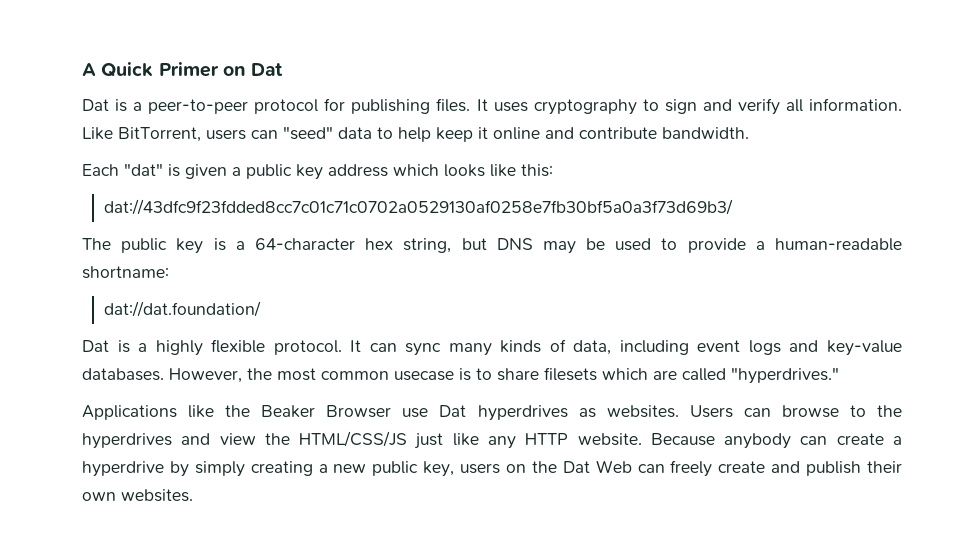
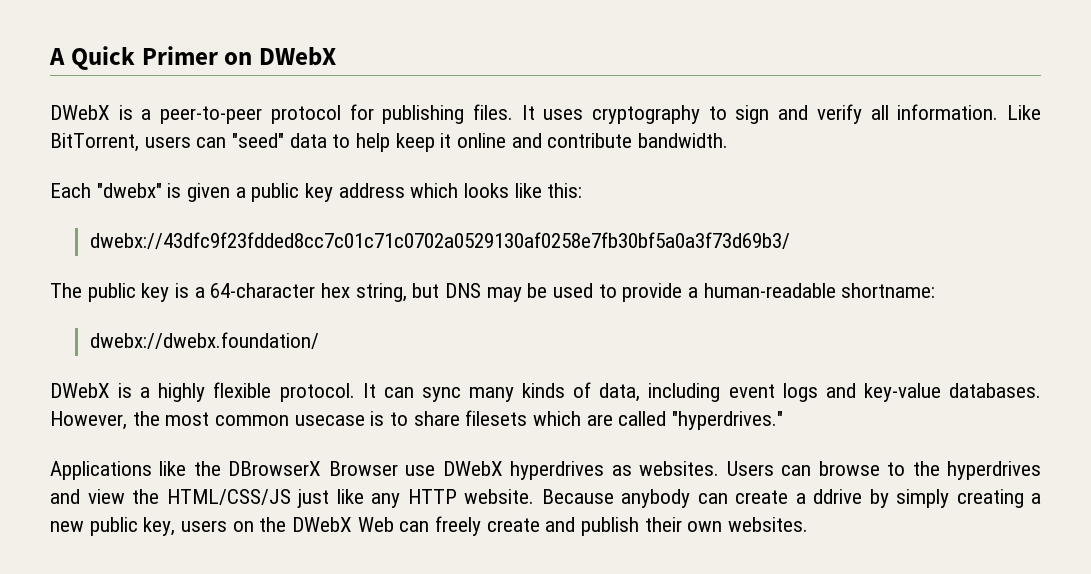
[251,63,284,76] [82,99,109,111] Dat // Dat -> [259,47,336,66] [50,105,110,120] DWebX // DWebX
[124,163,163,176] "dat" -> [96,183,162,198] "dwebx"
[103,199,733,215] dat://43dfc9f23fdded8cc7c01c71c0702a0529130af0258e7fb30bf5a0a3f73d69b3/ -> [89,232,790,249] dwebx://43dfc9f23fdded8cc7c01c71c0702a0529130af0258e7fb30bf5a0a3f73d69b3/
[103,301,261,317] [82,340,109,352] dat://dat.foundation/ // Dat -> [89,332,319,349] [50,383,110,398] dwebx://dwebx.foundation/ // DWebX
[261,405,316,418] Beaker -> [228,461,322,476] DBrowserX
[439,405,467,417] Dat -> [442,461,503,476] DWebX
[82,461,164,477] hyperdrive -> [813,489,862,504] ddrive
[562,461,590,473] Dat -> [292,517,353,532] DWebX

